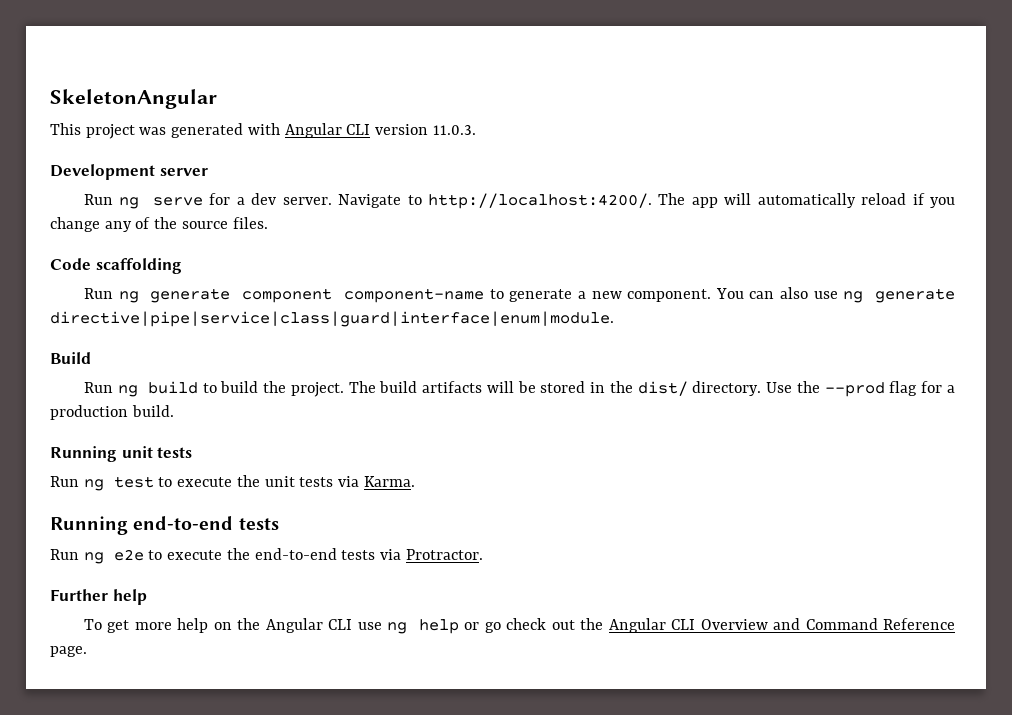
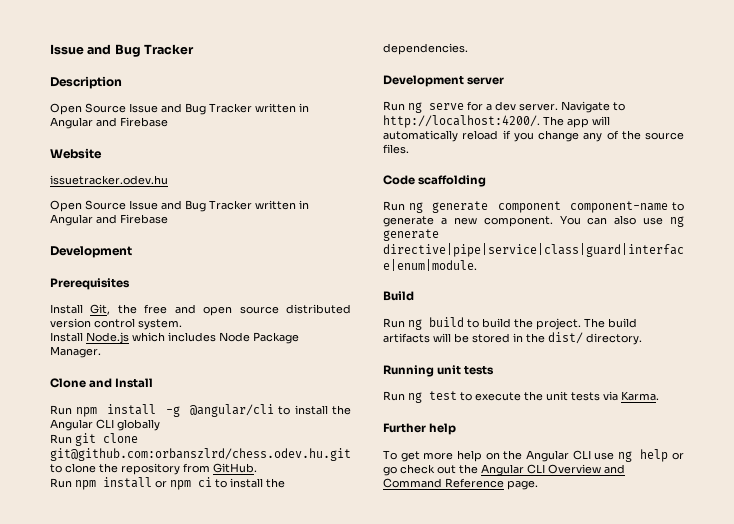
[50,89,217,109] [50,123,476,139] SkeletonAngular // This project was generated with Angular CLI version 11.0.3. -> [50,44,195,57] [50,76,122,89] [50,103,309,115] [50,117,168,129] [50,148,102,159] [50,175,168,185] [50,200,309,212] [50,214,168,226] [50,246,132,258] [50,278,130,290] [50,304,351,316] [50,318,182,330] [50,332,299,344] [50,346,101,358] [50,378,154,388] [50,404,351,417] [50,419,160,431] [50,433,138,446] [50,448,351,461] [50,463,257,475] [50,477,285,490] [383,43,468,55] Issue and Bug Tracker // Description // Open Source Issue and Bug Tracker written in Angular and Firebase // Website // issuetracker.odev.hu // Open Source Issue and Bug Tracker written in Angular and Firebase // Development // Prerequisites // Install Git, the free and open source distributed version control system. // Install Node.js which includes Node Package Manager. // Clone and Install // Run npm install -g @angular/cli to install the Angular CLI globally // Run git clone git@github.com:orbanszlrd/chess.odev.hu.git to clone the repository from GitHub. // Run npm install or npm ci to install the dependencies.
[766,381,956,397] [50,405,174,420] Use the --prod flag for a production build. -> (642, 339) none
[50,516,279,535] [50,548,483,564] // Running end-to-end tests // Run ng e2e to execute the end-to-end tests via Protractor. -> (659, 396) none

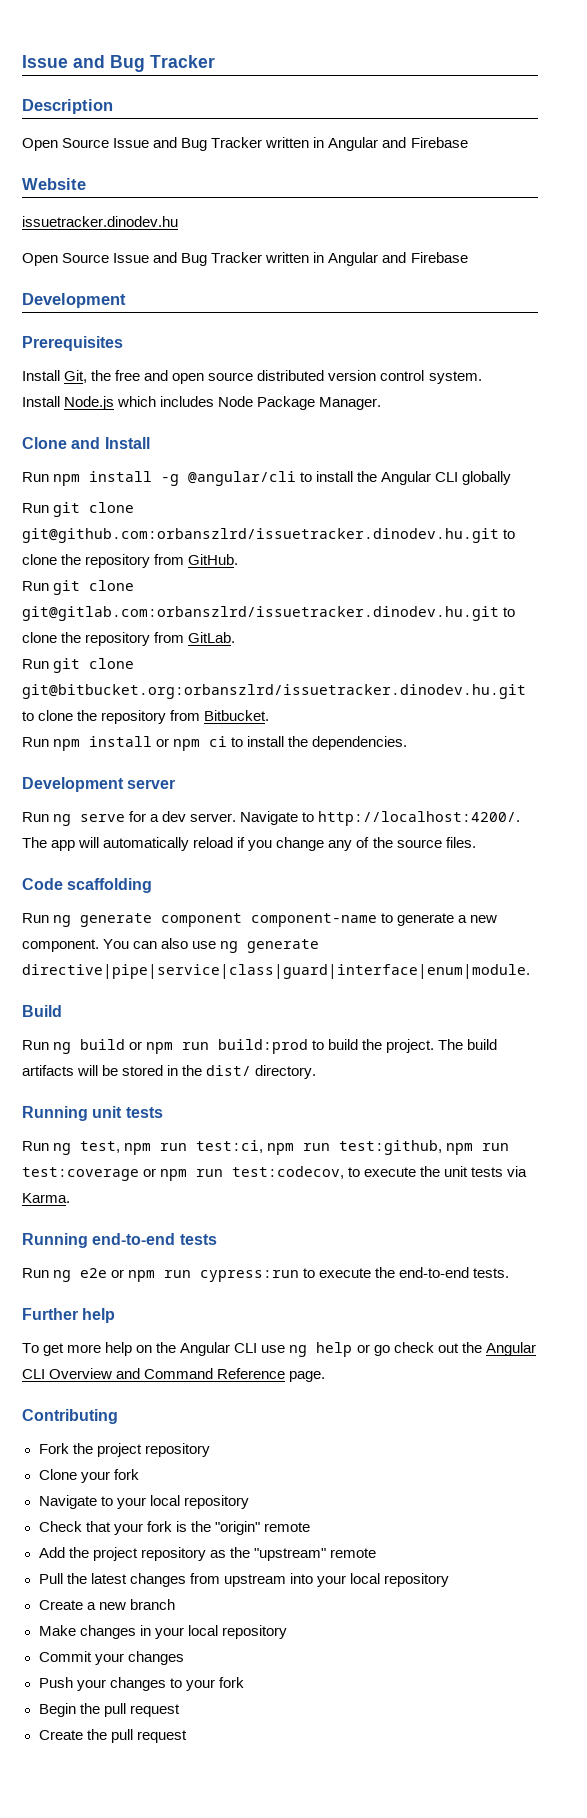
[50,175,168,185] issuetracker.odev.hu -> [22,216,178,227] issuetracker.dinodev.hu
[50,448,351,461] git@github.com:orbanszlrd/chess.odev.hu.git -> [22,528,499,543] git@github.com:orbanszlrd/issuetracker.dinodev.hu.git
(257, 468) none -> [22,580,135,595] [22,606,516,621] [22,632,236,646] [22,658,135,673] [22,684,526,699] [22,710,270,724] // Run git clone git@gitlab.com:orbanszlrd/issuetracker.dinodev.hu.git to clone the repository from GitLab. // Run git clone git@bitbucket.org:orbanszlrd/issuetracker.dinodev.hu.git to clone the repository from Bitbucket.
(464, 322) none -> [129,1039,309,1054] or npm run build:prod
[429,391,457,400] test -> [80,1140,510,1155] [22,1166,345,1181] test, npm run test:ci, npm run test:github, npm run test:coverage or npm run test:codecov,
(659, 396) none -> [22,1233,217,1248] [22,1267,510,1282] // Running end-to-end tests // Run ng e2e or npm run cypress:run to execute the end-to-end tests.
(538, 485) none -> [22,1409,118,1424] [38,1443,210,1457] [38,1469,139,1483] [38,1495,249,1509] [38,1521,310,1535] [38,1547,376,1561] [38,1573,449,1587] [38,1599,175,1610] [38,1625,287,1639] [38,1651,184,1665] [38,1677,244,1691] [38,1703,180,1717] [38,1729,187,1743] // Contributing // Fork the project repository // Clone your fork // Navigate to your local repository // Check that your fork is the "origin" remote // Add the project repository as the "upstream" remote // Pull the latest changes from upstream into your local repository // Create a new branch // Make changes in your local repository // Commit your changes // Push your changes to your fork // Begin the pull request // Create the pull request

